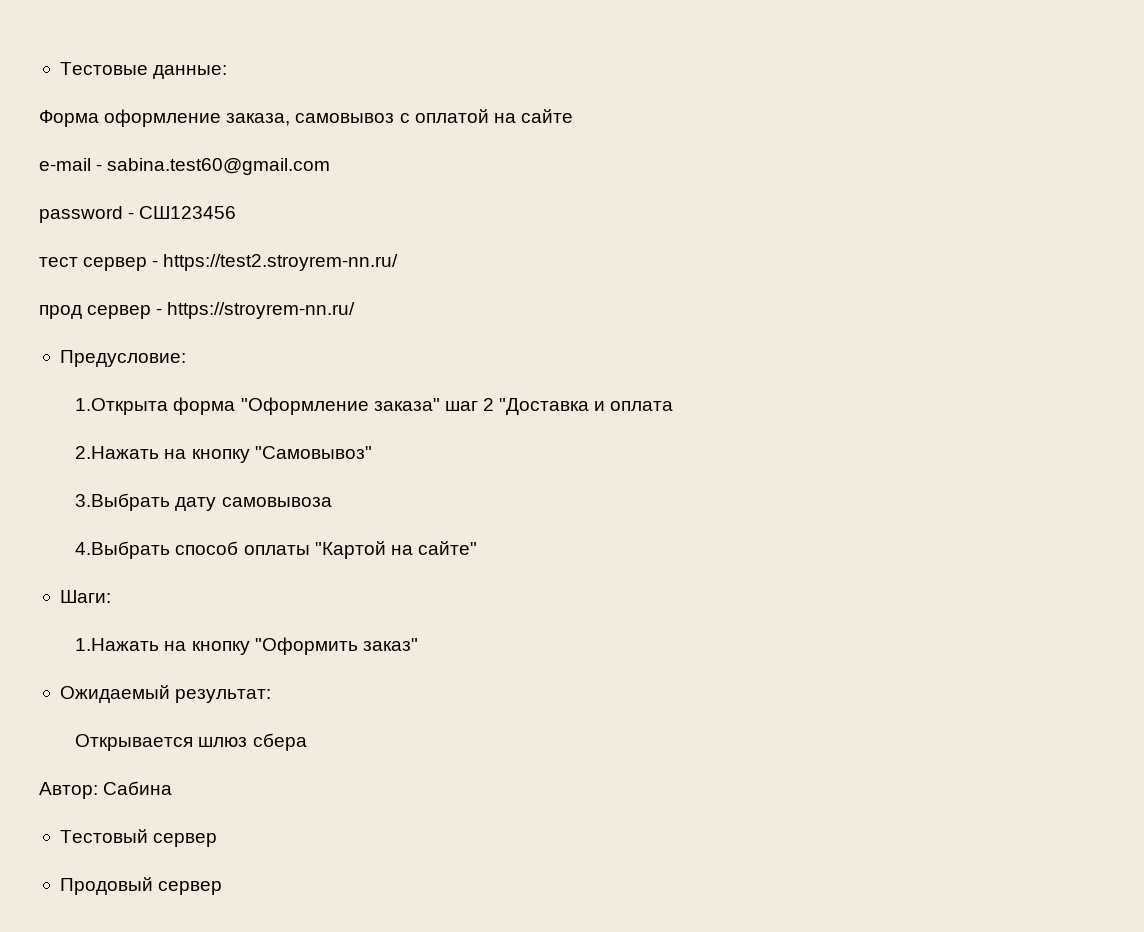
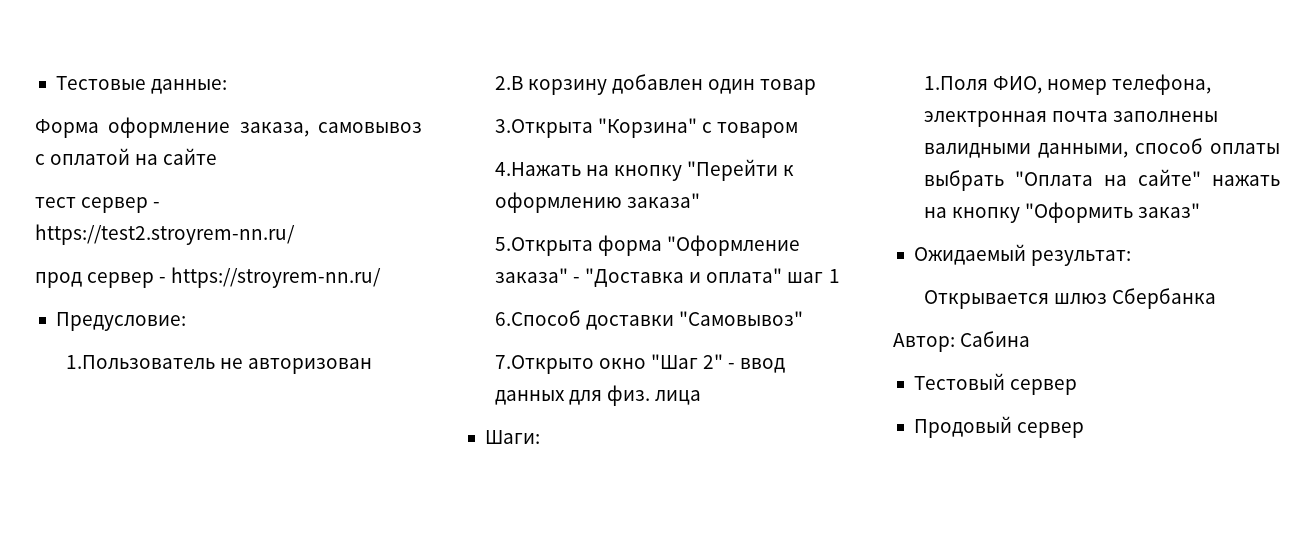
[39,158,331,175] [39,206,237,223] // e-mail - sabina.test60@gmail.com // password - СШ123456 -> (218, 156) none
[75,397,674,415] [75,446,372,463] [75,493,332,511] [75,541,477,559] [59,590,111,603] [75,638,160,651] 1.Открыта форма "Оформление заказа" шаг 2 "Доставка и оплата // 2.Нажать на кнопку "Самовывоз" // 3.Выбрать дату самовывоза // 4.Выбрать способ оплаты "Картой на сайте" // Шаги: // 1.Нажать -> [65,355,373,374] [494,74,817,95] [494,118,799,138] [494,159,795,181] [494,192,700,213] [494,235,801,256] [494,268,840,287] [494,310,804,330] [494,354,786,374] [494,385,702,406] [484,430,540,444] [923,74,1212,95] [923,111,1219,127] [923,138,1280,158] [923,169,1280,191] 1.Пользователь не авторизован // 2.В корзину добавлен один товар // 3.Открыта "Корзина" с товаром // 4.Нажать на кнопку "Перейти к оформлению заказа" // 5.Открыта форма "Оформление заказа" - "Доставка и оплата" шаг 1 // 6.Способ доставки "Самовывоз" // 7.Открыто окно "Шаг 2" - ввод данных для физ. лица // Шаги: // 1.Поля ФИО, номер телефона, электронная почта заполнены валидными данными, способ оплаты выбрать "Оплата на сайте" нажать
[252,733,307,751] сбера -> [1112,288,1217,309] Сбербанка

